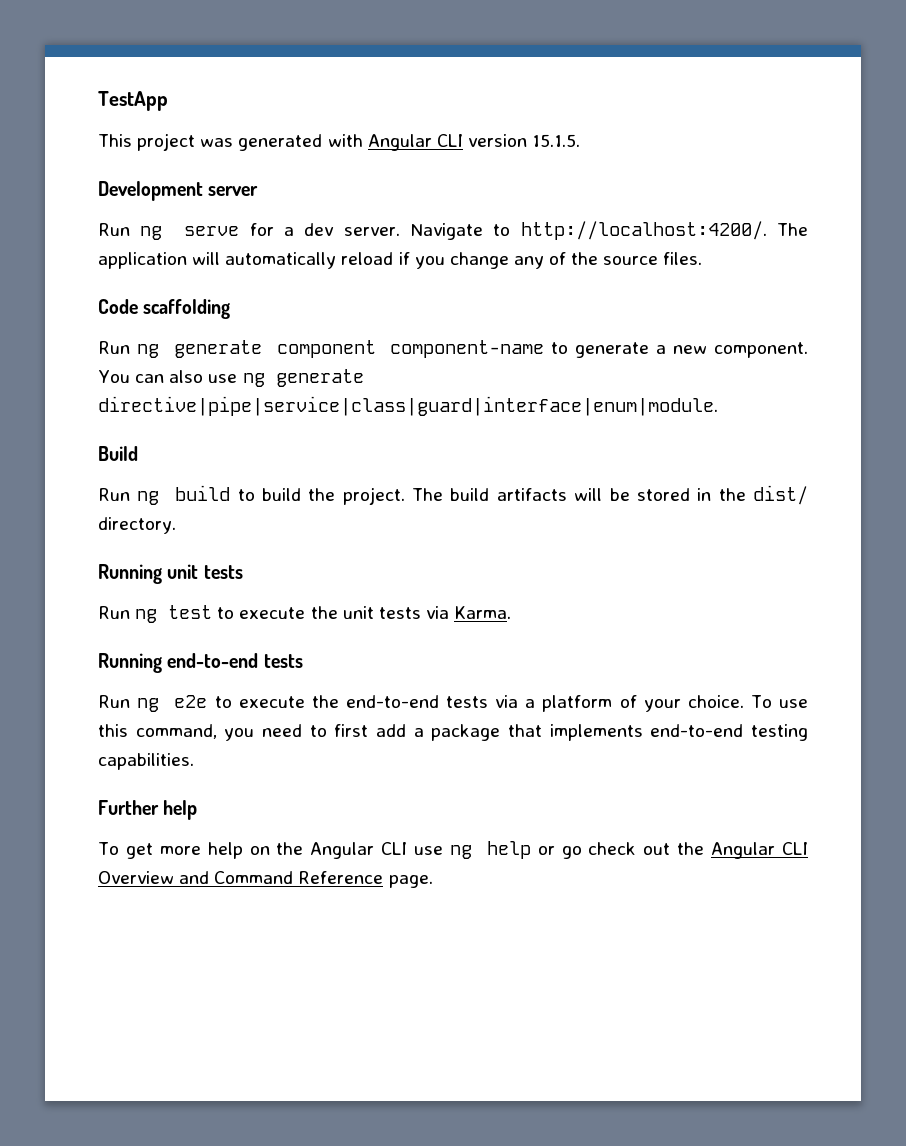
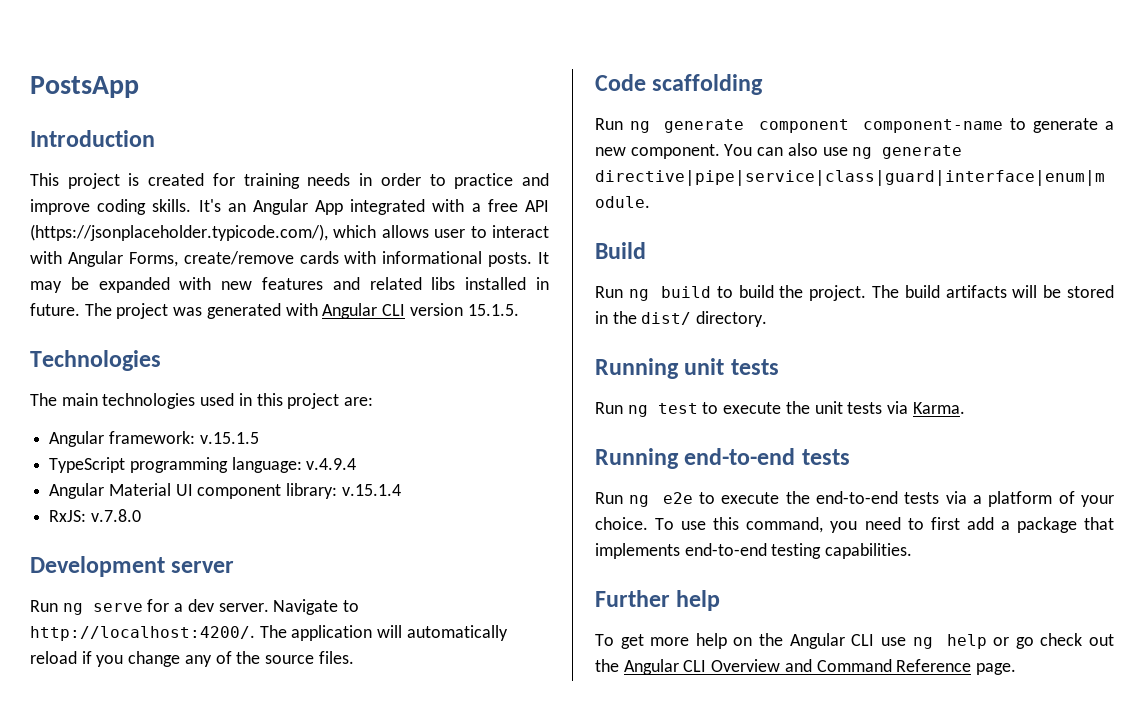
[98,91,168,111] TestApp -> [30,76,139,98] [30,130,155,147] PostsApp // Introduction
(196, 142) none -> [128,173,550,189] [30,199,549,215] [30,224,549,241] [30,251,549,267] [30,277,549,293] [30,303,169,319] is created for training needs in order to practice and improve coding skills. It's an Angular App integrated with a free API (https://jsonplaceholder.typicode.com/), which allows user to interact with Angular Forms, create/remove cards with informational posts. It may be expanded with new features and related libs installed in future. The project
(581, 140) none -> [30,350,161,371] [30,393,374,409] [49,431,259,447] [49,457,357,473] [49,483,401,499] [49,509,141,522] // Technologies // The main technologies used in this project are: // Angular framework: v.15.1.5 // TypeScript programming language: v.4.9.4 // Angular Material UI component library: v.15.1.4 // RxJS: v.7.8.0

